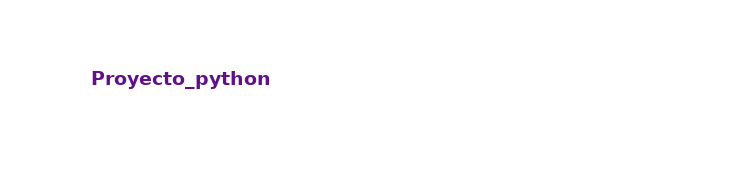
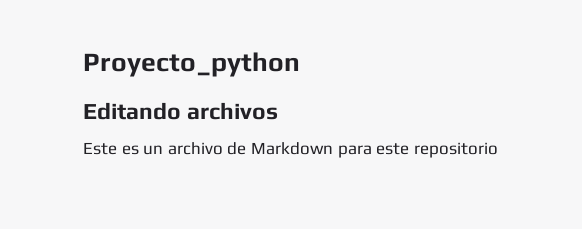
(271, 80) none -> [83,102,279,120] [83,142,498,158] // Editando archivos // Este es un archivo de Markdown para este repositorio

